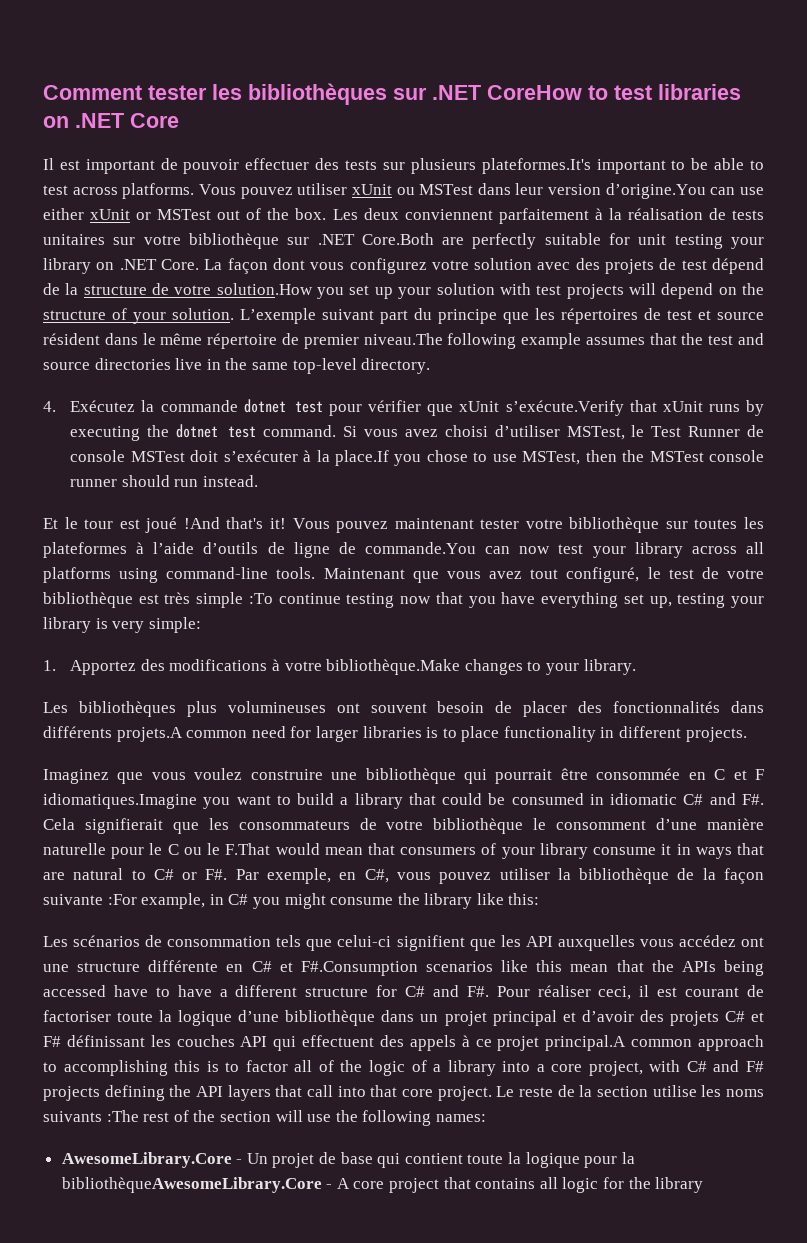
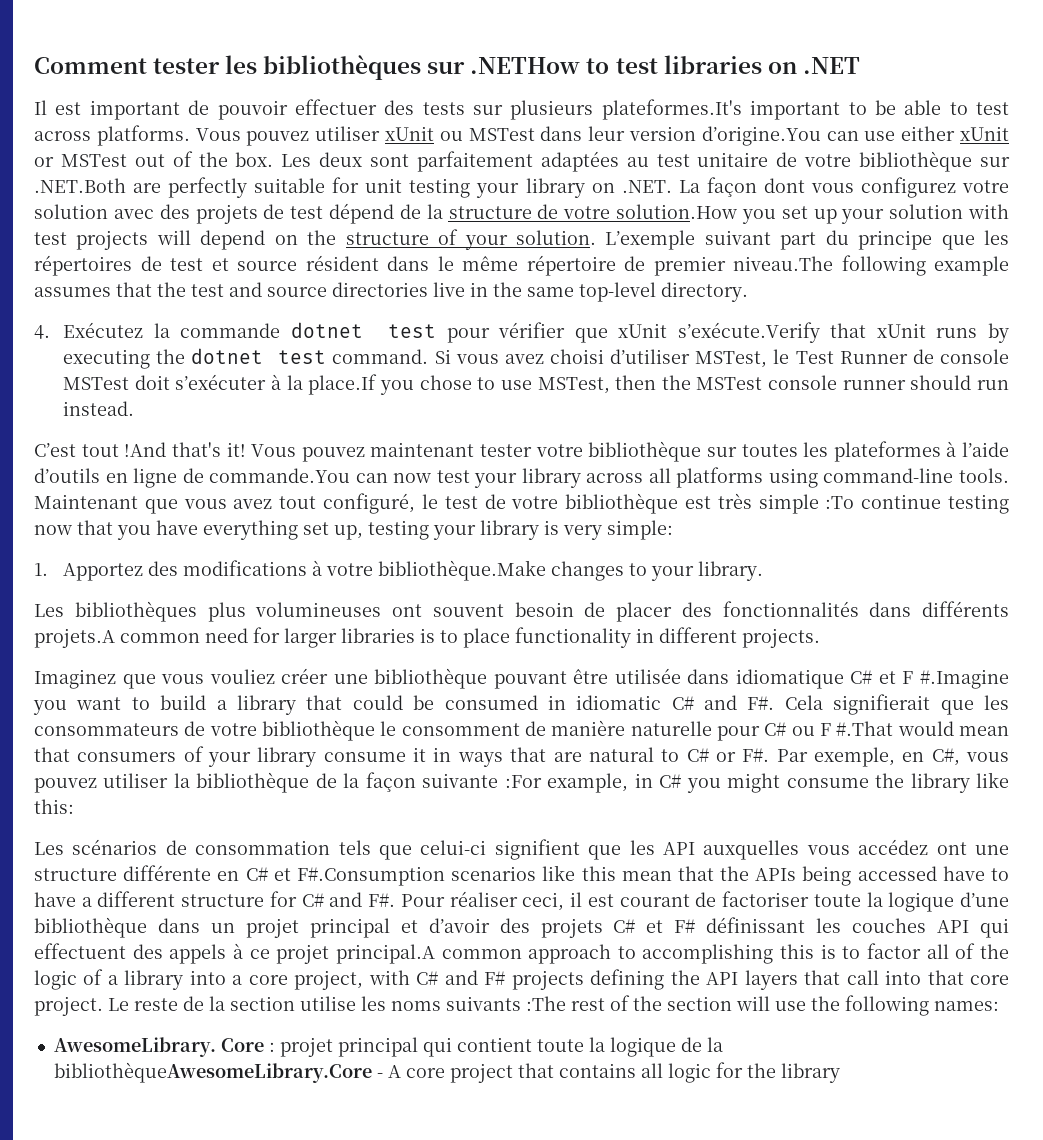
[432,85,582,100] .NET CoreHow -> [470,57,581,74] .NETHow
[130,113,179,128] Core -> (860, 65) none
[404,208,764,224] [43,233,434,249] conviennent parfaitement à la réalisation de tests unitaires sur votre bibliothèque sur .NET Core.Both -> [370,151,1010,172] [34,178,126,193] sont parfaitement adaptées au test unitaire de votre bibliothèque sur .NET.Both
[119,259,199,270] .NET Core. -> [621,180,672,193] .NET.
[43,517,178,533] Et le tour est joué -> [34,443,119,457] C’est tout
[267,542,285,554] de -> [105,473,128,483] en
[194,768,726,784] voulez construire une bibliothèque qui pourrait être consommée en C -> [209,668,873,689] vouliez créer une bibliothèque pouvant être utilisée dans idiomatique C#
[43,793,197,809] idiomatiques.Imagine -> [919,669,1009,689] #.Imagine
[656,818,698,830] d’une -> [525,721,546,736] de
[149,843,271,855] le C ou le F.That -> [764,721,894,736] C# ou F #.That
[61,1152,373,1168] AwesomeLibrary.Core - Un projet de base -> [53,1037,418,1057] AwesomeLibrary. Core : projet principal
[584,1156,618,1168] pour -> [680,1037,702,1052] de

